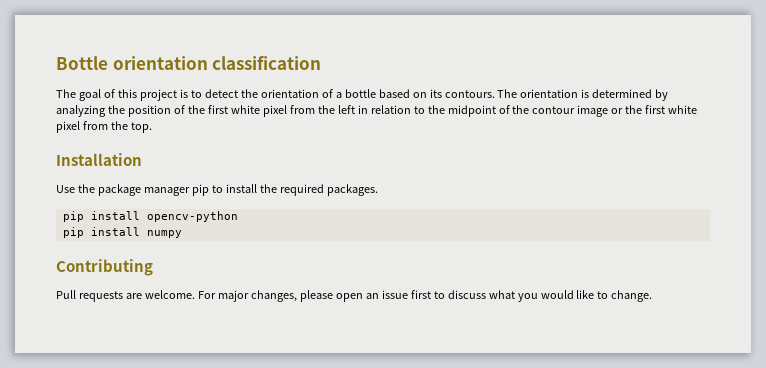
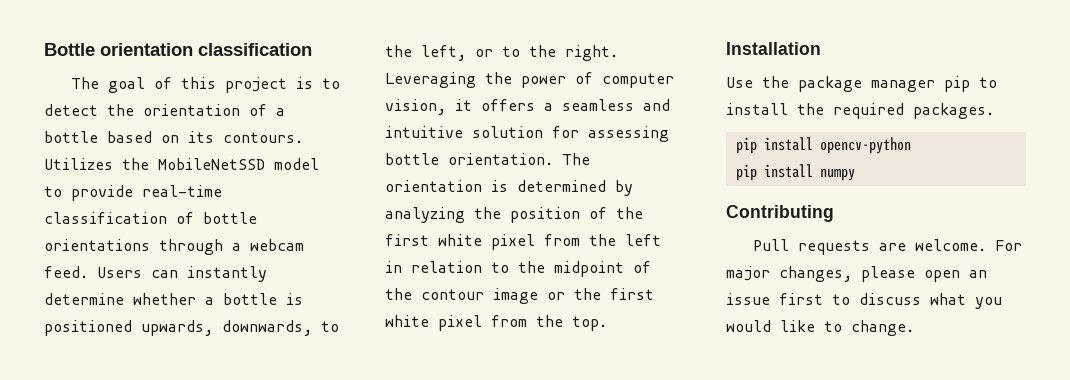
(495, 94) none -> [44,158,319,170] [44,185,222,201] [44,212,257,224] [44,239,304,255] [44,266,267,282] [44,293,303,305] [44,320,339,336] [385,45,618,61] [385,72,674,88] [385,99,670,115] [385,126,669,142] [385,153,553,165] Utilizes the MobileNetSSD model to provide real-time classification of bottle orientations through a webcam feed. Users can instantly determine whether a bottle is positioned upwards, downwards, to the left, or to the right. Leveraging the power of computer vision, it offers a seamless and intuitive solution for assessing bottle orientation.

